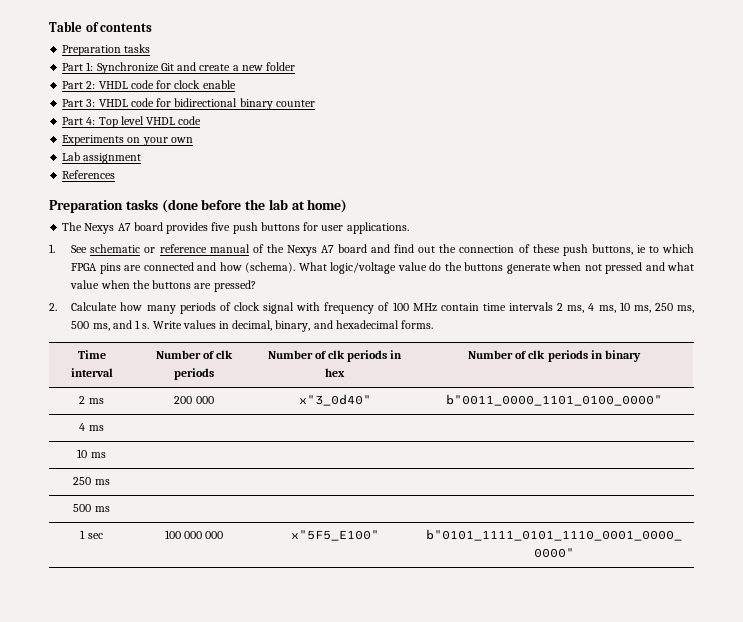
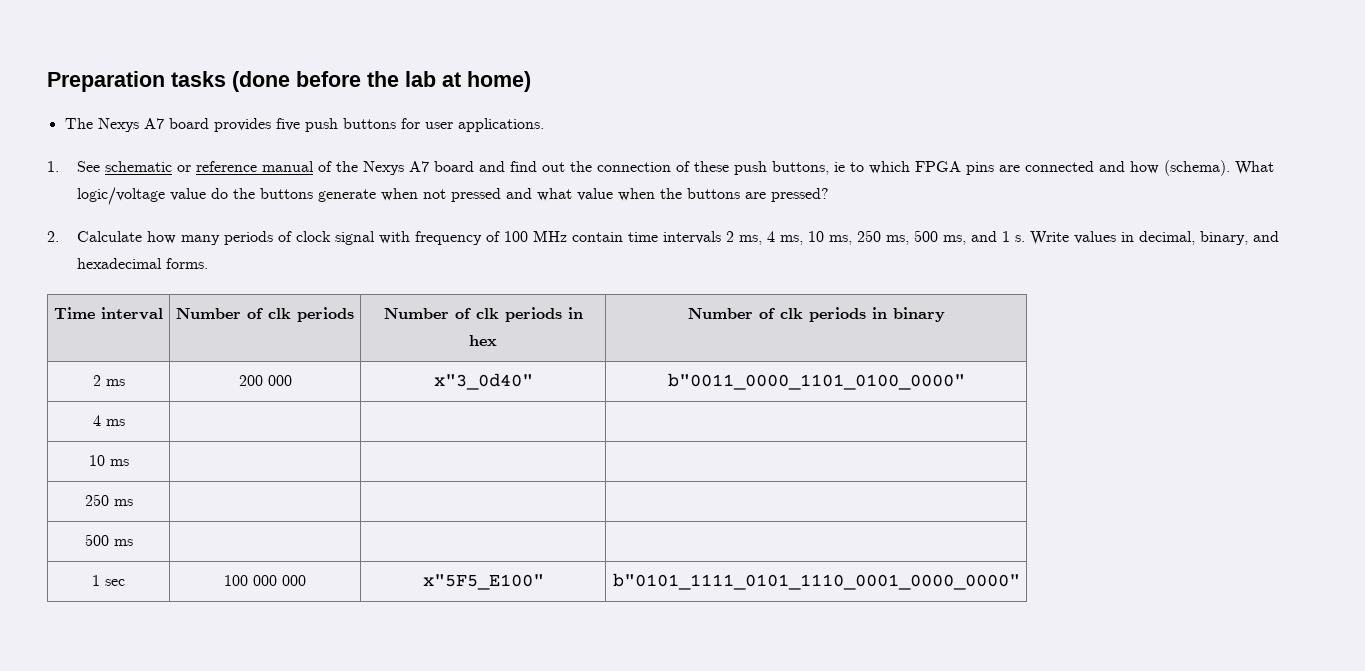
[49,21,153,32] [62,44,151,56] [62,62,296,74] [62,80,236,89] [62,98,315,110] [62,116,202,128] [62,135,193,146] [62,152,142,164] [62,170,116,179] Table of contents // Preparation tasks // Part 1: Synchronize Git and create a new folder // Part 2: VHDL code for clock enable // Part 3: VHDL code for bidirectional binary counter // Part 4: Top level VHDL code // Experiments on your own // Lab assignment // References // -> (47, 81) none

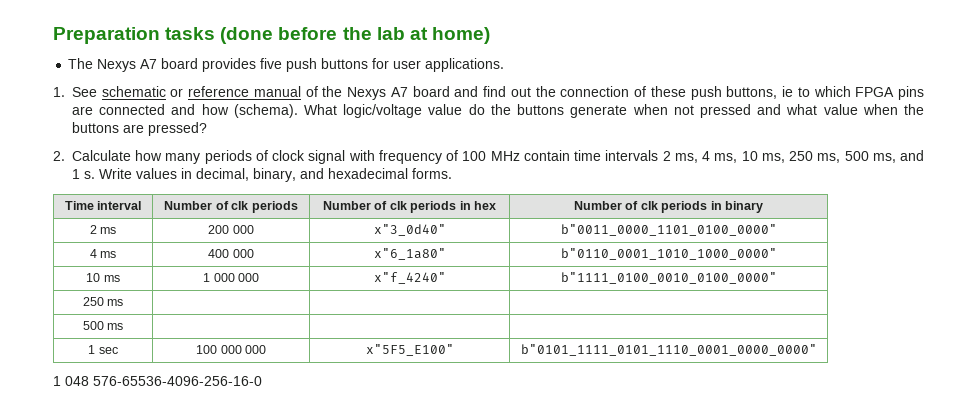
[88,455,129,466] | | // 10 ms | | | -> [208,249,254,258] [373,248,446,260] [560,248,777,260] [86,273,120,282] [203,273,259,282] [373,272,446,284] [560,272,777,284] 400 000 | x"6_1a80" | b"0110_0001_1010_1000_0000" // 10 ms | 1 000 000 | x"f_4240" | b"1111_0100_0010_0100_0000"
(1020, 581) none -> [53,376,262,386] // 1 048 576-65536-4096-256-16-0

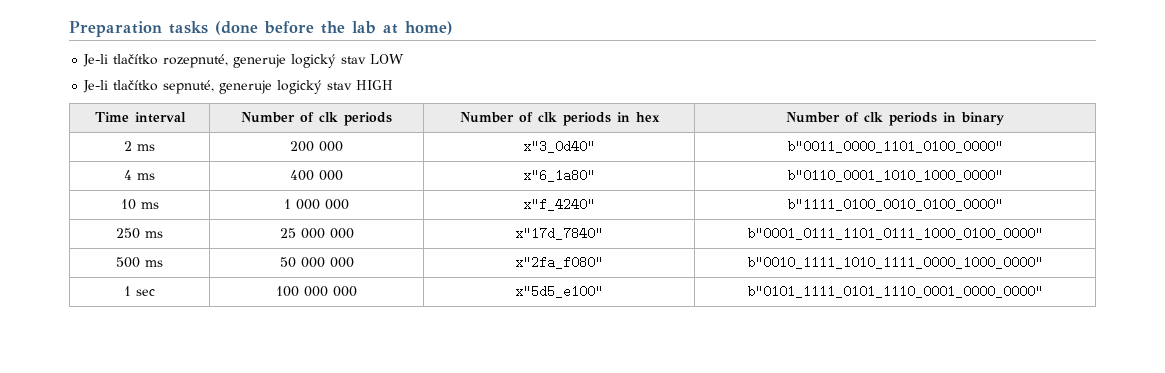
[68,58,505,72] [53,86,925,100] [72,104,925,118] [72,122,207,136] [53,150,925,164] [72,168,452,182] The Nexys A7 board provides five push buttons for user applications. // 1. See schematic or reference manual of the Nexys A7 board and find out the connection of these push buttons, ie to which FPGA pins are connected and how (schema). What logic/voltage value do the buttons generate when not pressed and what value when the buttons are pressed? // 2. Calculate how many periods of clock signal with frequency of 100 MHz contain time intervals 2 ms, 4 ms, 10 ms, 250 ms, 500 ms, and 1 s. Write values in decimal, binary, and hexadecimal forms. -> [83,54,405,68] [83,80,394,94] Je-li tlačítko rozepnuté, generuje logický stav LOW // Je-li tlačítko sepnuté, generuje logický stav HIGH
[82,321,124,330] | | // 500 ms | | | -> [279,228,354,239] [515,227,603,240] [747,227,1043,240] [116,257,163,268] [279,257,354,268] [515,256,603,269] [747,256,1043,269] 25 000 000 | x"17d_7840" | b"0001_0111_1101_0111_1000_0100_0000" // 500 ms | 50 000 000 | x"2fa_f080" | b"0010_1111_1010_1111_0000_1000_0000"
[365,344,454,356] x"5F5_E100" -> [515,285,603,298] x"5d5_e100"
[53,376,262,386] // 1 048 576-65536-4096-256-16-0 -> (1043, 291) none

